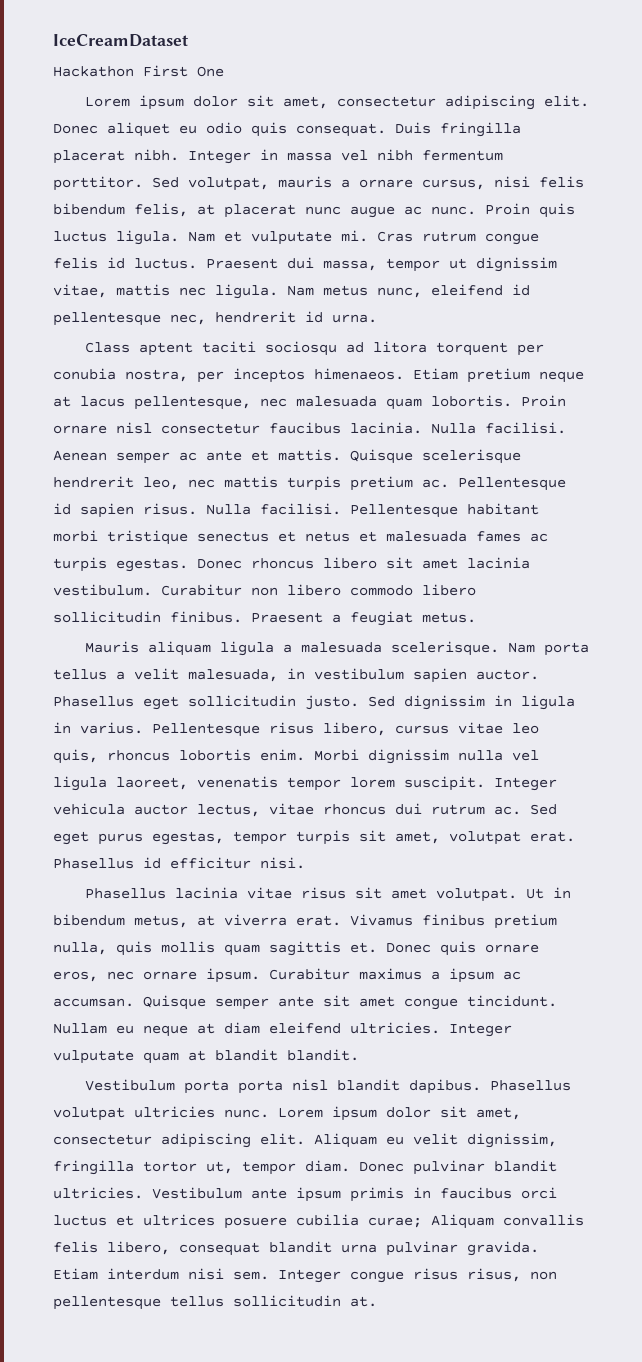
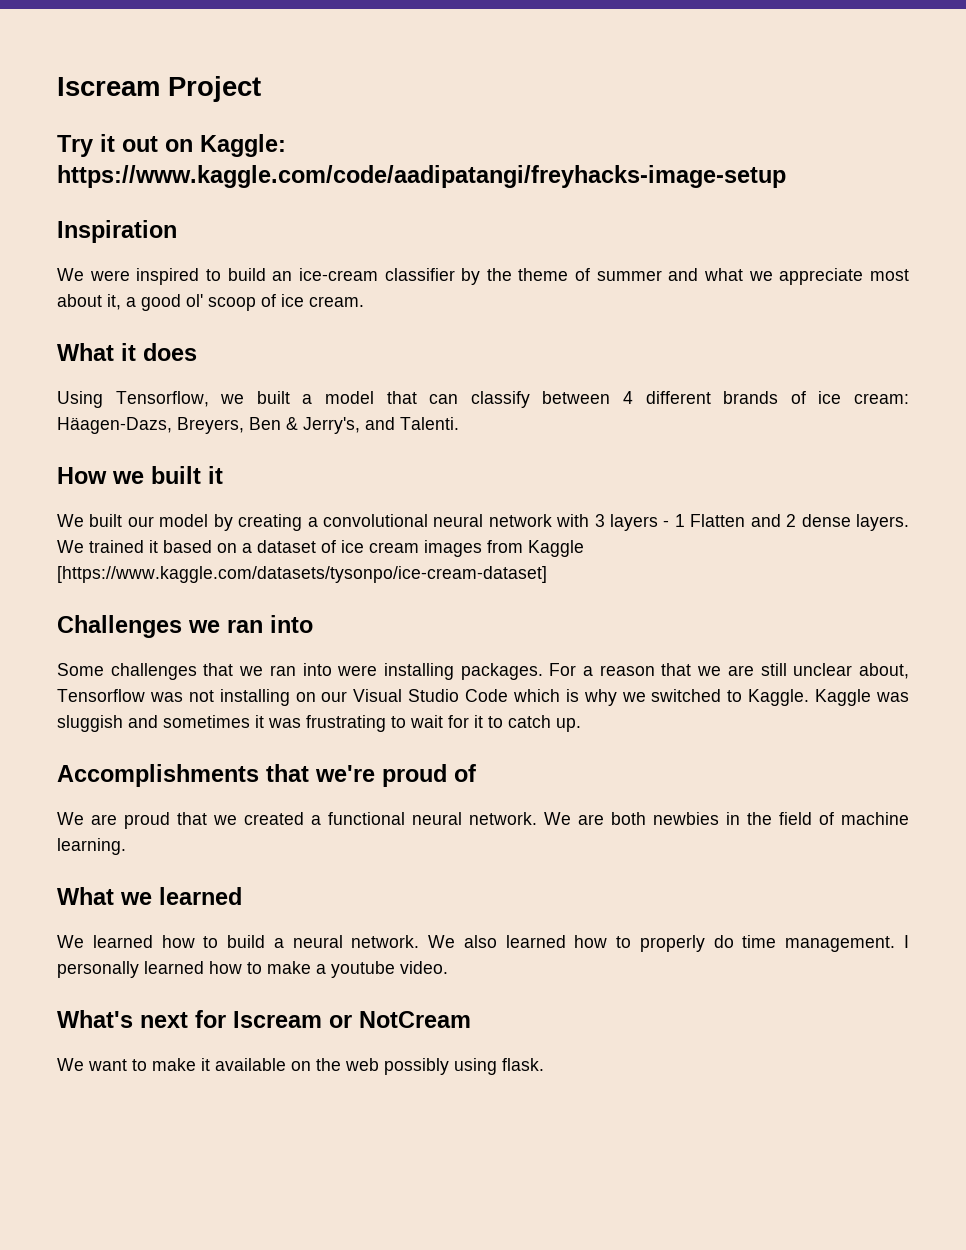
[53,34,188,47] [53,65,224,77] [84,95,589,110] [53,122,521,137] [53,149,503,164] [53,176,584,191] [53,203,575,218] [53,230,539,245] [53,257,557,272] [53,284,530,299] [53,311,377,326] [84,341,544,356] [53,368,584,383] [53,395,566,410] [53,422,566,434] [53,449,521,464] [53,476,566,491] [53,503,539,518] [53,530,548,545] [53,557,530,572] [53,584,476,596] [53,611,476,626] [84,641,589,656] [53,668,539,683] [53,695,575,710] [53,722,539,737] [53,749,539,764] [53,776,557,791] [53,803,557,817] [53,830,575,845] [53,857,305,869] [84,887,571,902] [53,914,557,929] [53,941,539,956] [53,968,521,983] [53,995,557,1010] [53,1022,512,1037] [53,1049,359,1064] [84,1079,571,1094] [53,1106,521,1121] [53,1133,557,1148] [53,1160,557,1175] [53,1187,557,1202] [53,1214,584,1229] [53,1241,539,1256] [53,1268,557,1283] [53,1295,377,1310] IceCreamDataset // Hackathon First One // Lorem ipsum dolor sit amet, consectetur adipiscing elit. Donec aliquet eu odio quis consequat. Duis fringilla placerat nibh. Integer in massa vel nibh fermentum porttitor. Sed volutpat, mauris a ornare cursus, nisi felis bibendum felis, at placerat nunc augue ac nunc. Proin quis luctus ligula. Nam et vulputate mi. Cras rutrum congue felis id luctus. Praesent dui massa, tempor ut dignissim vitae, mattis nec ligula. Nam metus nunc, eleifend id pellentesque nec, hendrerit id urna. // Class aptent taciti sociosqu ad litora torquent per conubia nostra, per inceptos himenaeos. Etiam pretium neque at lacus pellentesque, nec malesuada quam lobortis. Proin ornare nisl consectetur faucibus lacinia. Nulla facilisi. Aenean semper ac ante et mattis. Quisque scelerisque hendrerit leo, nec mattis turpis pretium ac. Pellentesque id sapien risus. Nulla facilisi. Pellentesque habitant morbi tristique senectus et netus et malesuada fames ac turpis egestas. Donec rhoncus libero sit amet lacinia vestibulum. Curabitur non libero commodo libero sollicitudin finibus. Praesent a feugiat metus. // Mauris aliquam ligula a malesuada scelerisque. Nam porta tellus a velit malesuada, in vestibulum sapien auctor. Phasellus eget sollicitudin justo. Sed dignissim in ligula in varius. Pellentesque risus libero, cursus vitae leo quis, rhoncus lobortis enim. Morbi dignissim nulla vel ligula laoreet, venenatis tempor lorem suscipit. Integer vehicula auctor lectus, vitae rhoncus dui rutrum ac. Sed eget purus egestas, tempor turpis sit amet, volutpat erat. Phasellus id efficitur nisi. // Phasellus lacinia vitae risus sit amet volutpat. Ut in bibendum metus, at viverra erat. Vivamus finibus pretium nulla, quis mollis quam sagittis et. Donec quis ornare eros, nec ornare ipsum. Curabitur maximus a ipsum ac accumsan. Quisque semper ante sit amet congue tincidunt. Nullam eu neque at diam eleifend ultricies. Integer vulputate quam at blandit blandit. // Vestibulum porta porta nisl blandit dapibus. Phasellus volutpat ultricies nunc. Lorem ipsum dolor sit amet, consectetur adipiscing elit. Aliquam eu velit dignissim, fringilla tortor ut, tempor diam. Donec pulvinar blandit ultricies. Vestibulum ante ipsum primis in faucibus orci luctus et ultrices posuere cubilia curae; Aliquam convallis felis libero, consequat blandit urna pulvinar gravida. Etiam interdum nisi sem. Integer congue risus risus, non pellentesque tellus sollicitudin at. -> [57,76,261,102] [57,134,286,157] [57,165,786,188] [57,220,177,243] [57,268,909,285] [57,294,364,311] [57,343,197,361] [57,391,910,408] [57,417,459,434] [57,466,223,484] [57,514,910,531] [57,540,584,557] [57,566,547,583] [57,615,313,638] [57,663,910,680] [57,689,909,706] [57,715,581,732] [57,764,476,787] [57,812,909,829] [57,838,126,855] [57,887,242,905] [57,935,909,952] [57,961,448,978] [57,1010,471,1028] [57,1058,544,1075] Iscream Project // Try it out on Kaggle: https://www.kaggle.com/code/aadipatangi/freyhacks-image-setup // Inspiration // We were inspired to build an ice-cream classifier by the theme of summer and what we appreciate most about it, a good ol' scoop of ice cream. // What it does // Using Tensorflow, we built a model that can classify between 4 different brands of ice cream: Häagen-Dazs, Breyers, Ben & Jerry's, and Talenti. // How we built it // We built our model by creating a convolutional neural network with 3 layers - 1 Flatten and 2 dense layers. We trained it based on a dataset of ice cream images from Kaggle [https://www.kaggle.com/datasets/tysonpo/ice-cream-dataset] // Challenges we ran into // Some challenges that we ran into were installing packages. For a reason that we are still unclear about, Tensorflow was not installing on our Visual Studio Code which is why we switched to Kaggle. Kaggle was sluggish and sometimes it was frustrating to wait for it to catch up. // Accomplishments that we're proud of // We are proud that we created a functional neural network. We are both newbies in the field of machine learning. // What we learned // We learned how to build a neural network. We also learned how to properly do time management. I personally learned how to make a youtube video. // What's next for Iscream or NotCream // We want to make it available on the web possibly using flask.

